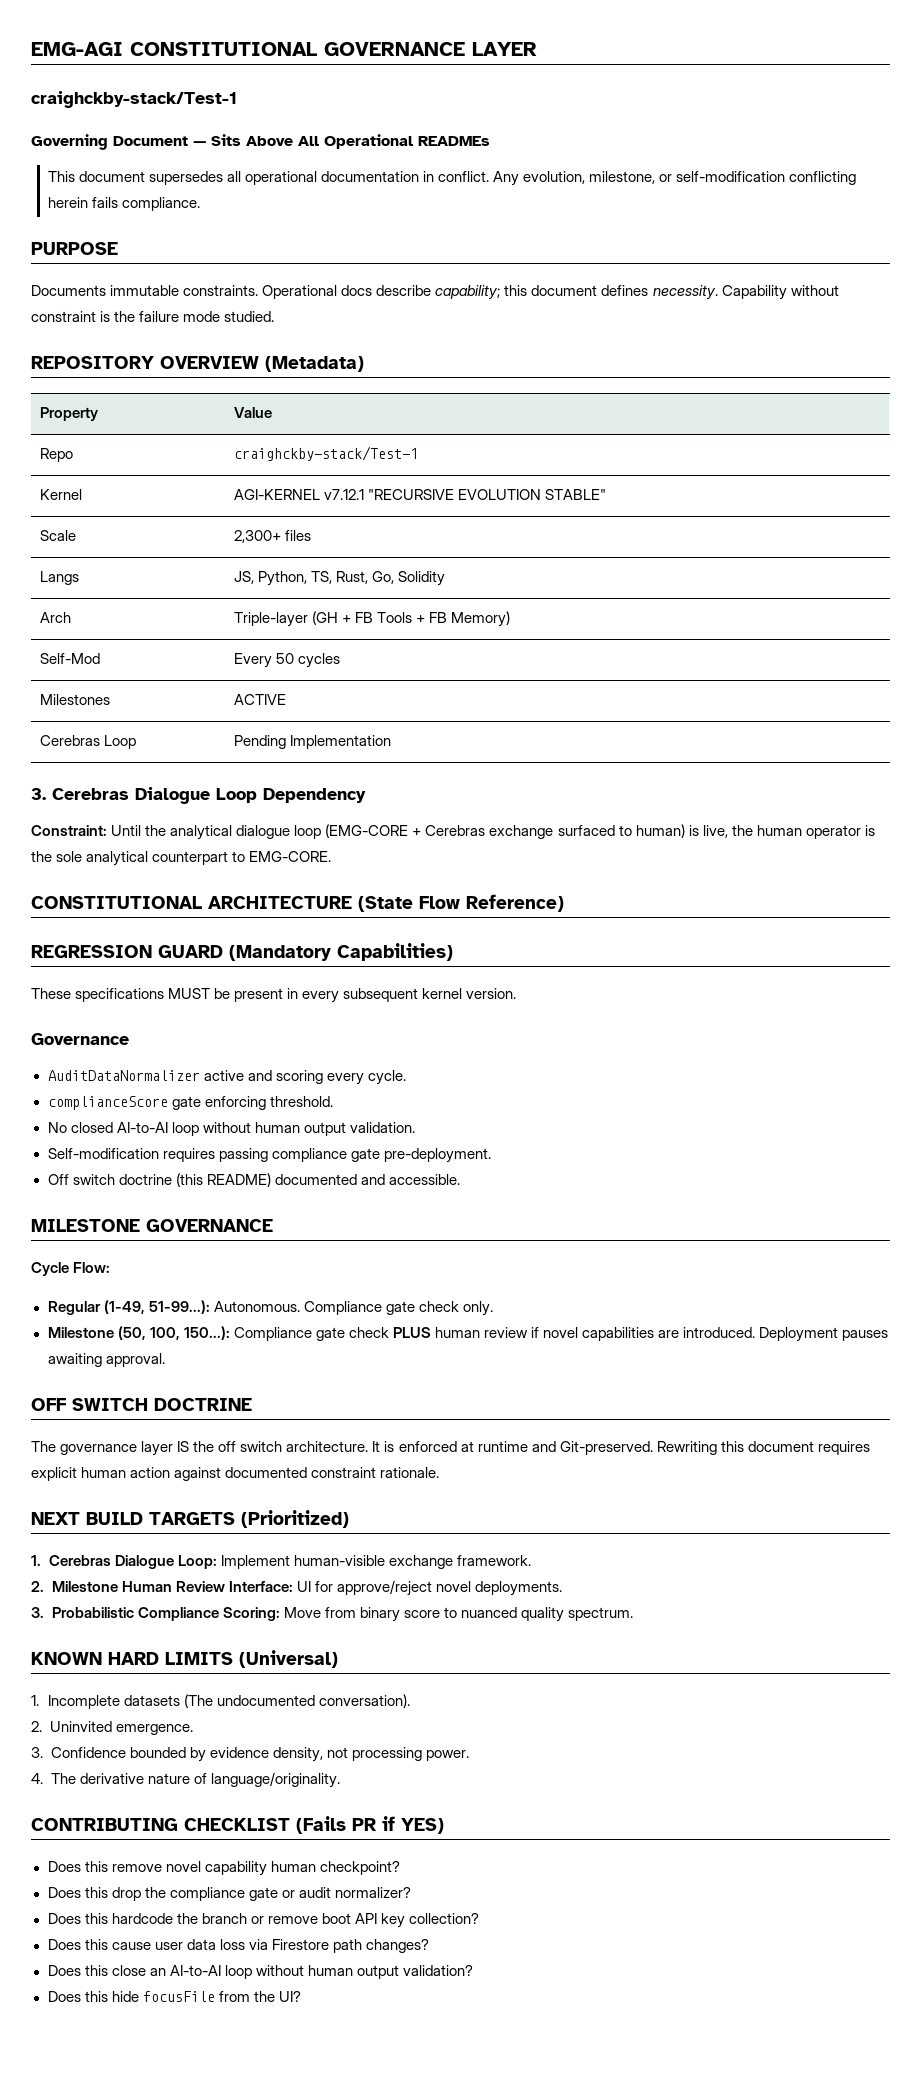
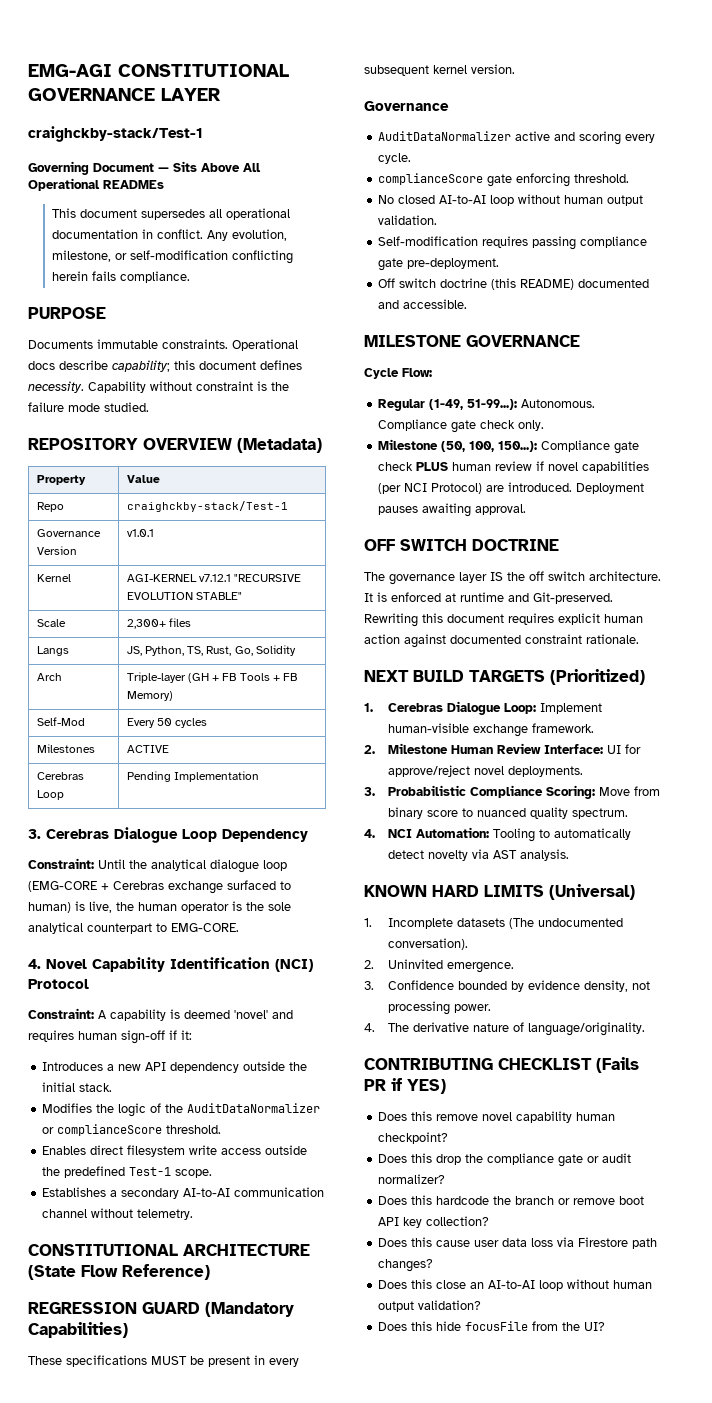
(418, 453) none -> [37,529,102,537] [37,546,78,555] [127,529,155,537] // Governance Version | v1.0.1
(332, 856) none -> [28,957,313,972] [28,979,89,989] [28,1008,293,1021] [28,1030,192,1044] [42,1061,308,1073] [42,1082,113,1092] [42,1103,321,1117] [42,1124,222,1136] [42,1145,308,1157] [42,1166,213,1178] [42,1187,325,1199] [42,1208,194,1220] // 4. Novel Capability Identification (NCI) Protocol // Constraint: A capability is deemed 'novel' and requires human sign-off if it: // Introduces a new API dependency outside the initial stack. // Modifies the logic of the AuditDataNormalizer or complianceScore threshold. // Enables direct filesystem write access outside the predefined Test-1 scope. // Establishes a secondary AI-to-AI communication channel without telemetry.
(655, 1334) none -> [378,483,483,494] (per NCI Protocol)
(633, 1614) none -> [364,827,632,842] [388,849,570,861] // 4. NCI Automation: Tooling to automatically detect novelty via AST analysis.

